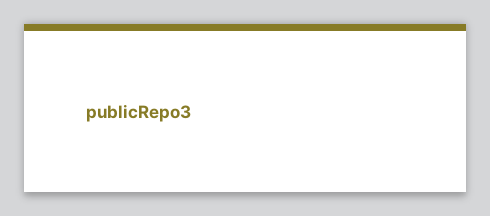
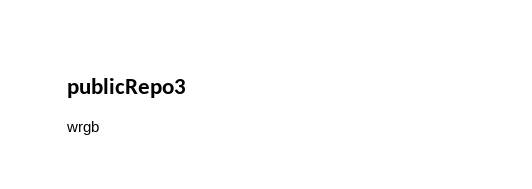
(191, 113) none -> [66,121,99,135] // wrgb

